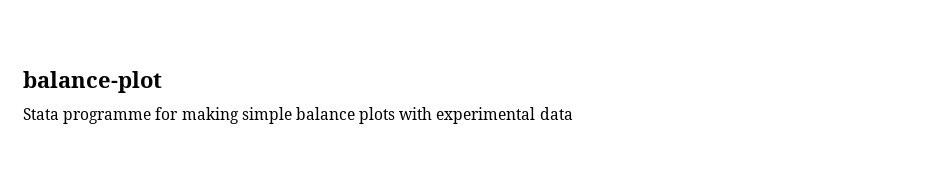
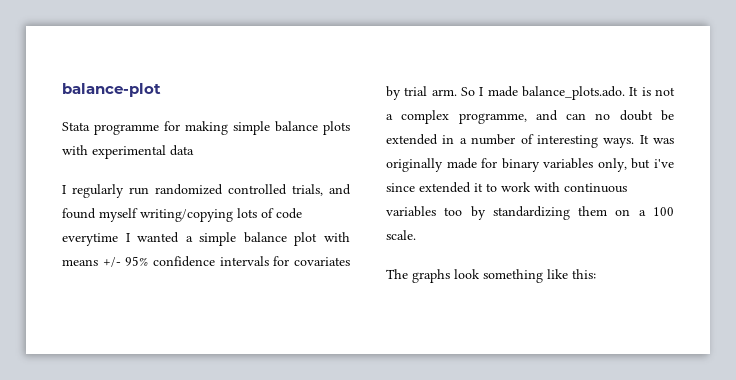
(573, 113) none -> [62,184,351,198] [62,208,302,222] [62,232,351,246] [62,256,350,267] [386,86,675,100] [386,110,674,124] [386,134,674,148] [386,158,674,172] [386,182,627,193] [386,206,674,220] [386,230,416,240] [386,269,596,283] // I regularly run randomized controlled trials, and found myself writing/copying lots of code everytime I wanted a simple balance plot with means +/- 95% confidence intervals for covariates by trial arm. So I made balance_plots.ado. It is not a complex programme, and can no doubt be extended in a number of interesting ways. It was originally made for binary variables only, but i've since extended it to work with continuous variables too by standardizing them on a 100 scale. // The graphs look something like this:

